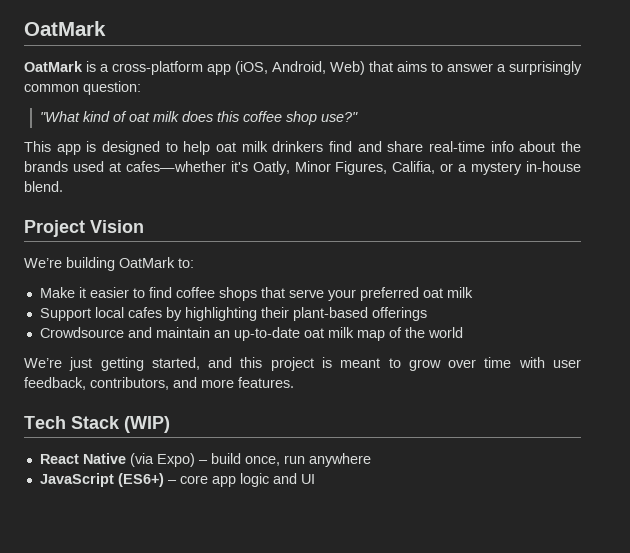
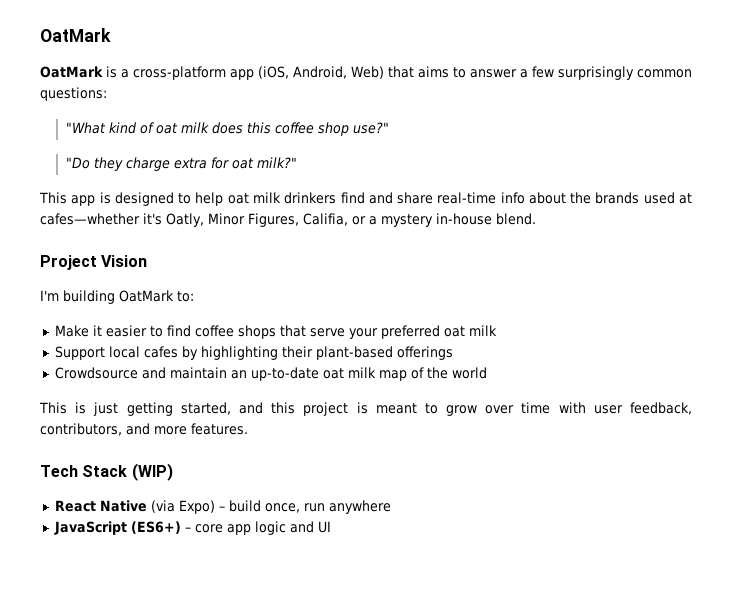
(506, 68) none -> [532,66,554,78] few
[83,81,141,95] question: -> [40,87,107,101] questions:
(359, 117) none -> [65,157,297,171] // "Do they charge extra for oat milk?"
[24,258,62,268] We’re -> [40,290,59,301] I'm
[24,358,62,368] We’re -> [39,402,87,414] This is

